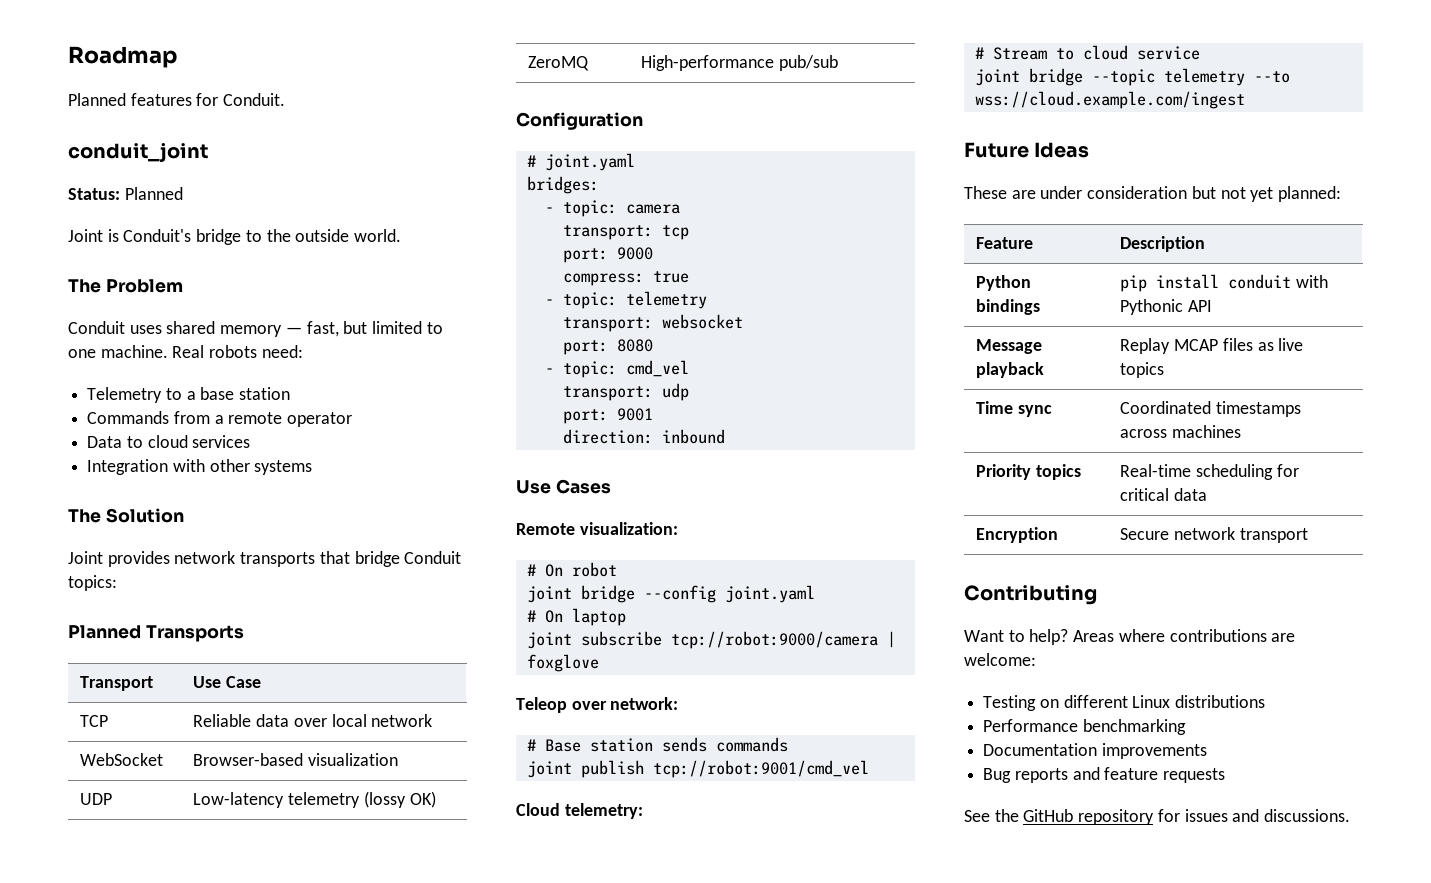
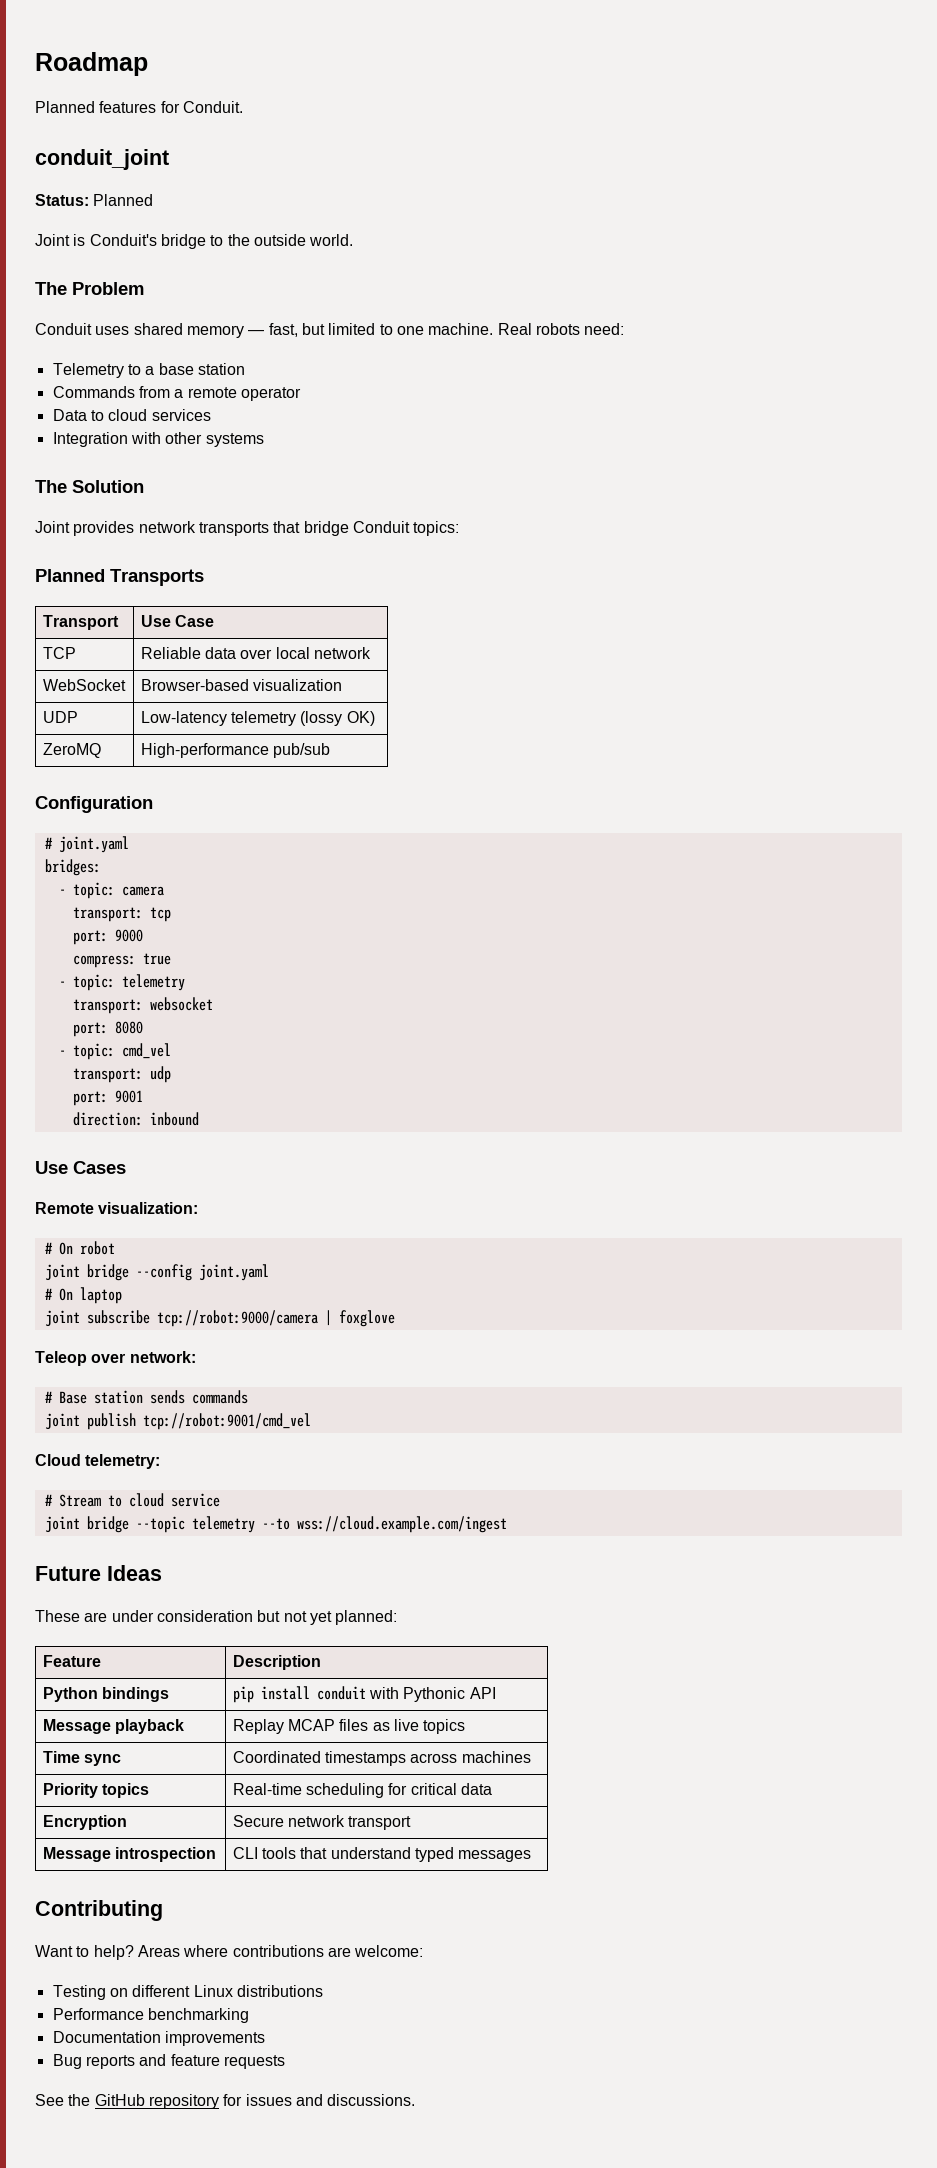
(1308, 535) none -> [42,1847,216,1862] [232,1847,532,1862] // Message introspection | CLI tools that understand typed messages

